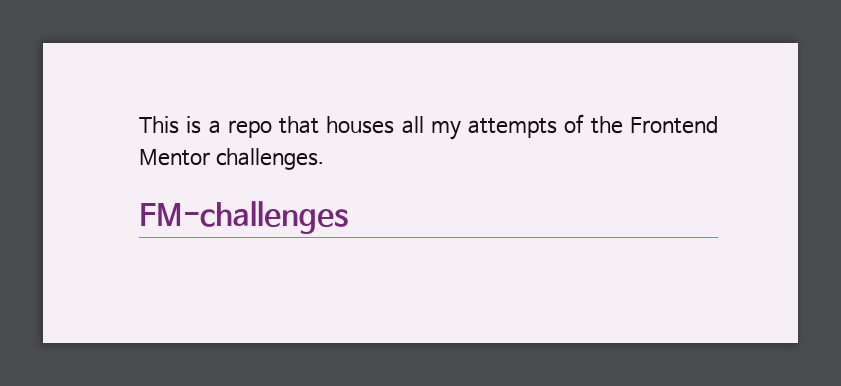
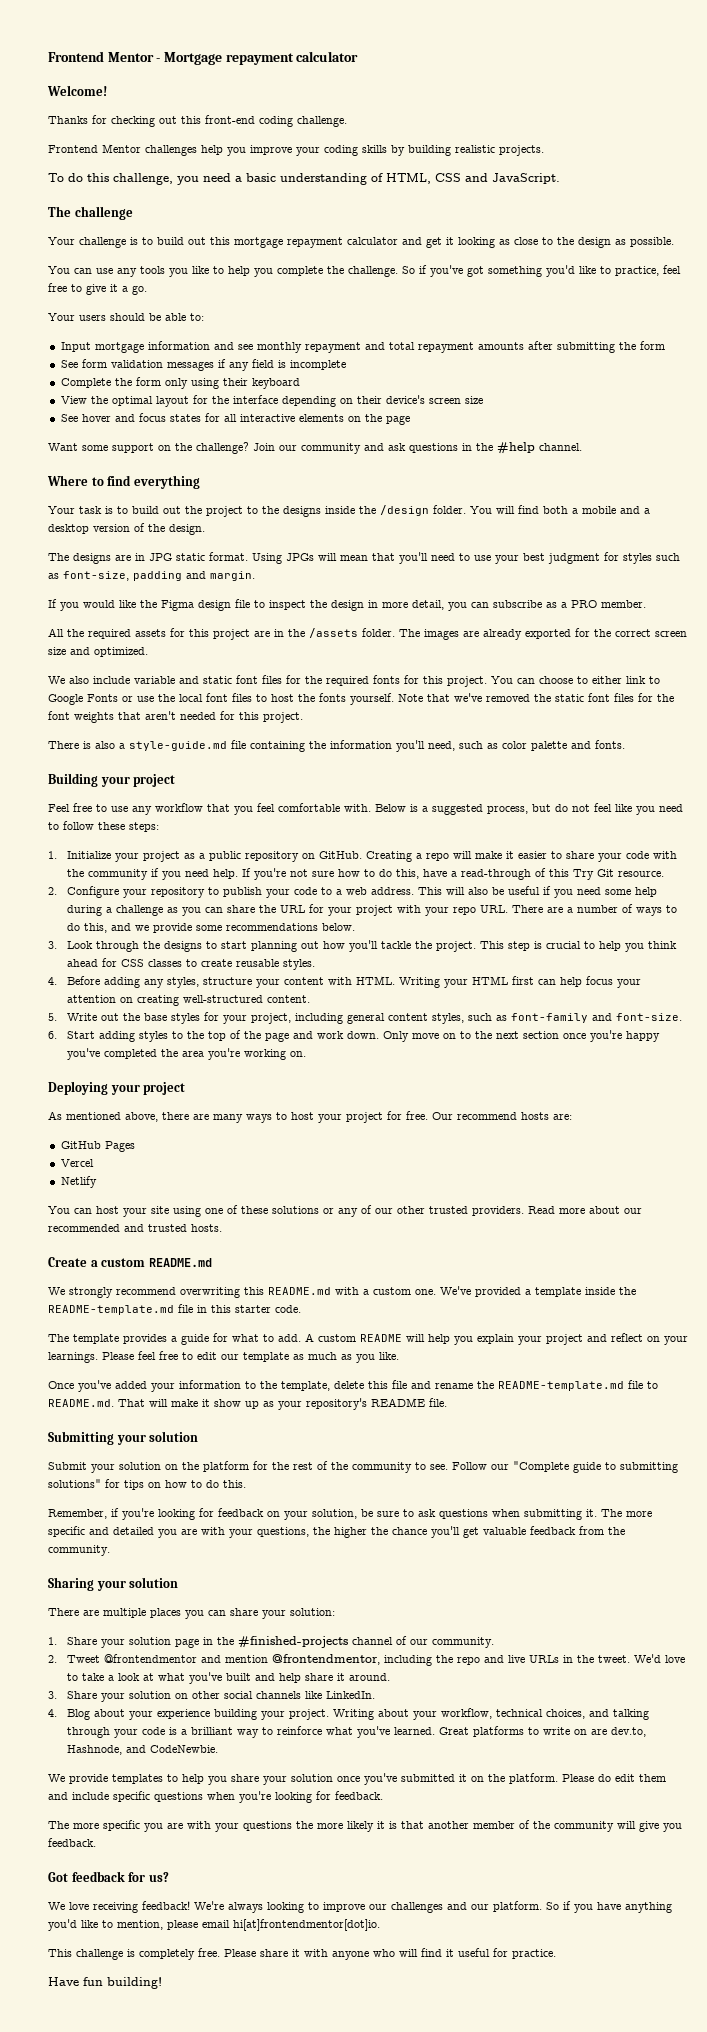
[139,114,719,140] [139,148,324,170] [139,201,348,234] This is a repo that houses all my attempts of the Frontend Mentor challenges. // FM-challenges -> [48,51,359,65] [47,85,107,96] [48,115,347,127] [48,144,544,156] [48,173,560,185] [48,206,133,220] [48,237,674,248] [48,265,681,277] [48,283,147,295] [48,313,204,321] [60,341,665,353] [60,359,346,371] [60,377,300,389] [60,395,483,407] [60,413,410,425] [48,442,582,454] [47,475,200,489] [48,505,650,517] [48,523,205,535] [48,552,680,564] [48,571,255,581] [48,599,646,611] [48,628,687,640] [48,647,148,657] [48,675,660,687] [48,693,674,705] [48,711,303,723] [48,740,625,752] [48,773,176,787] [48,803,683,815] [48,821,159,832] [48,851,677,862] [66,868,664,880] [48,886,657,898] [66,904,677,916] [66,923,355,933] [48,940,677,952] [66,958,315,970] [48,976,641,988] [66,995,310,1006] [48,1012,682,1024] [48,1030,660,1042] [66,1048,306,1060] [48,1081,186,1095] [48,1111,572,1123] [60,1141,135,1152] [60,1159,94,1167] [60,1176,97,1188] [48,1205,642,1217] [48,1224,222,1232] [48,1257,212,1267] [48,1286,636,1298] [48,1304,301,1315] [48,1333,688,1345] [48,1351,399,1363] [48,1380,658,1392] [48,1398,447,1410] [48,1431,199,1445] [48,1461,678,1473] [48,1479,246,1490] [48,1508,652,1520] [48,1526,625,1538] [48,1545,110,1556] [48,1577,179,1591] [48,1608,335,1619] [48,1636,494,1648] [48,1654,685,1666] [66,1672,390,1684] [48,1691,375,1702] [48,1708,649,1720] [66,1726,646,1738] [66,1745,218,1755] [48,1773,666,1785] [48,1791,383,1803] [48,1820,682,1832] [48,1838,96,1847] [48,1871,169,1882] [48,1901,672,1913] [48,1919,380,1931] [48,1948,556,1960] [48,1977,162,1989] Frontend Mentor - Mortgage repayment calculator // Welcome! // Thanks for checking out this front-end coding challenge. // Frontend Mentor challenges help you improve your coding skills by building realistic projects. // To do this challenge, you need a basic understanding of HTML, CSS and JavaScript. // The challenge // Your challenge is to build out this mortgage repayment calculator and get it looking as close to the design as possible. // You can use any tools you like to help you complete the challenge. So if you've got something you'd like to practice, feel free to give it a go. // Your users should be able to: // Input mortgage information and see monthly repayment and total repayment amounts after submitting the form // See form validation messages if any field is incomplete // Complete the form only using their keyboard // View the optimal layout for the interface depending on their device's screen size // See hover and focus states for all interactive elements on the page // Want some support on the challenge? Join our community and ask questions in the #help channel. // Where to find everything // Your task is to build out the project to the designs inside the /design folder. You will find both a mobile and a desktop version of the design. // The designs are in JPG static format. Using JPGs will mean that you'll need to use your best judgment for styles such as font-size, padding and margin. // If you would like the Figma design file to inspect the design in more detail, you can subscribe as a PRO member. // All the required assets for this project are in the /assets folder. The images are already exported for the correct screen size and optimized. // We also include variable and static font files for the required fonts for this project. You can choose to either link to Google Fonts or use the local font files to host the fonts yourself. Note that we've removed the static font files for the font weights that aren't needed for this project. // There is also a style-guide.md file containing the information you'll need, such as color palette and fonts. // Building your project // Feel free to use any workflow that you feel comfortable with. Below is a suggested process, but do not feel like you need to follow these steps: // 1. Initialize your project as a public repository on GitHub. Creating a repo will make it easier to share your code with the community if you need help. If you're not sure how to do this, have a read-through of this Try Git resource. // 2. Configure your repository to publish your code to a web address. This will also be useful if you need some help during a challenge as you can share the URL for your project with your repo URL. There are a number of ways to do this, and we provide some recommendations below. // 3. Look through the designs to start planning out how you'll tackle the project. This step is crucial to help you think ahead for CSS classes to create reusable styles. // 4. Before adding any styles, structure your content with HTML. Writing your HTML first can help focus your attention on creating well-structured content. // 5. Write out the base styles for your project, including general content styles, such as font-family and font-size. // 6. Start adding styles to the top of the page and work down. Only move on to the next section once you're happy you've completed the area you're working on. // Deploying your project // As mentioned above, there are many ways to host your project for free. Our recommend hosts are: // GitHub Pages // Vercel // Netlify // You can host your site using one of these solutions or any of our other trusted providers. Read more about our recommended and trusted hosts. // Create a custom README.md // We strongly recommend overwriting this README.md with a custom one. We've provided a template inside the README-template.md file in this starter code. // The template provides a guide for what to add. A custom README will help you explain your project and reflect on your learnings. Please feel free to edit our template as much as you like. // Once you've added your information to the template, delete this file and rename the README-template.md file to README.md. That will make it show up as your repository's README file. // Submitting your solution // Submit your solution on the platform for the rest of the community to see. Follow our "Complete guide to submitting solutions" for tips on how to do this. // Remember, if you're looking for feedback on your solution, be sure to ask questions when submitting it. The more specific and detailed you are with your questions, the higher the chance you'll get valuable feedback from the community. // Sharing your solution // There are multiple places you can share your solution: // 1. Share your solution page in the #finished-projects channel of our community. // 2. Tweet @frontendmentor and mention @frontendmentor, including the repo and live URLs in the tweet. We'd love to take a look at what you've built and help share it around. // 3. Share your solution on other social channels like LinkedIn. // 4. Blog about your experience building your project. Writing about your workflow, technical choices, and talking through your code is a brilliant way to reinforce what you've learned. Great platforms to write on are dev.to, Hashnode, and CodeNewbie. // We provide templates to help you share your solution once you've submitted it on the platform. Please do edit them and include specific questions when you're looking for feedback. // The more specific you are with your questions the more likely it is that another member of the community will give you feedback. // Got feedback for us? // We love receiving feedback! We're always looking to improve our challenges and our platform. So if you have anything you'd like to mention, please email hi[at]frontendmentor[dot]io. // This challenge is completely free. Please share it with anyone who will find it useful for practice. // Have fun building!

